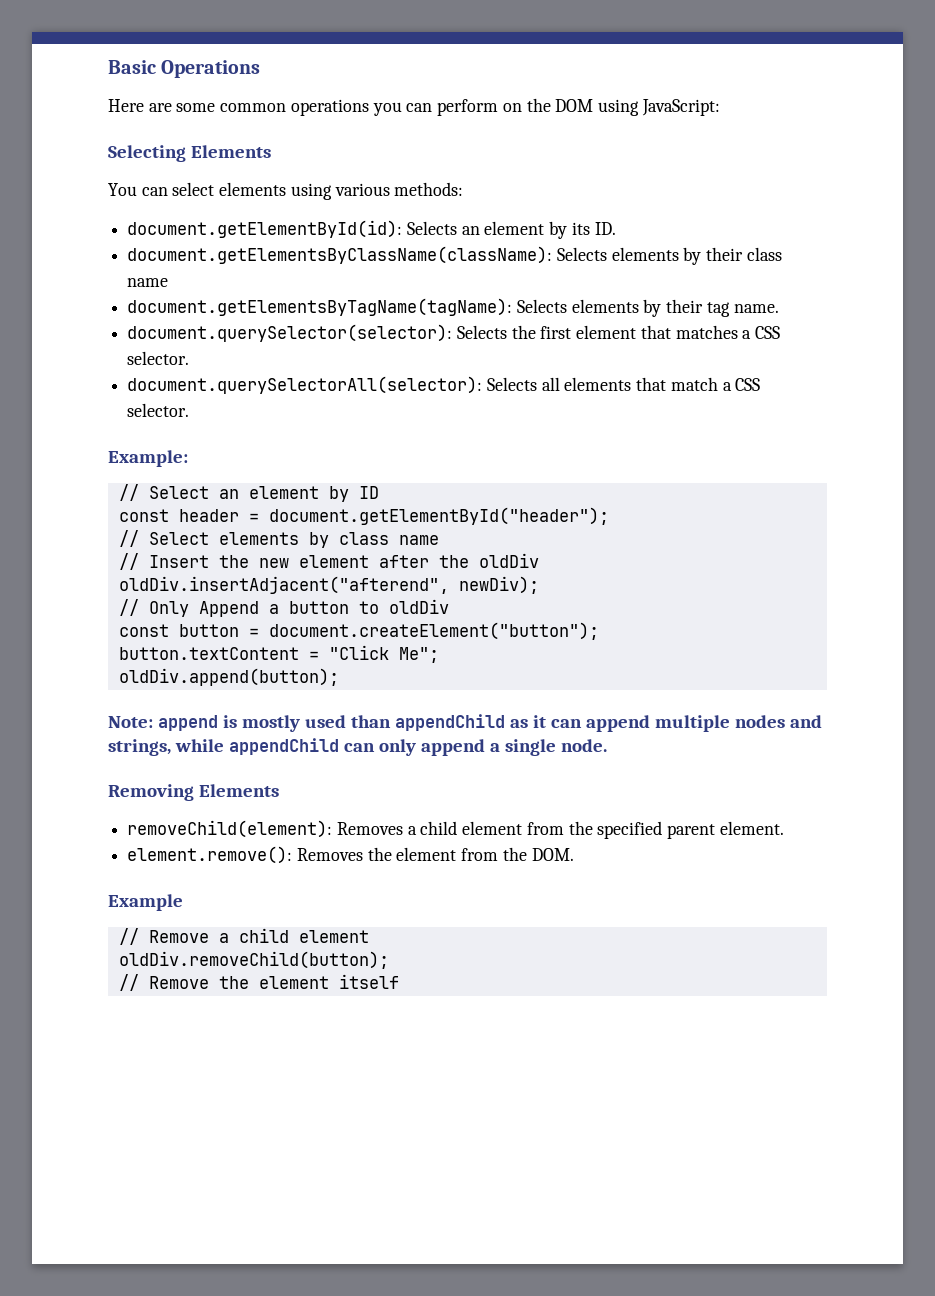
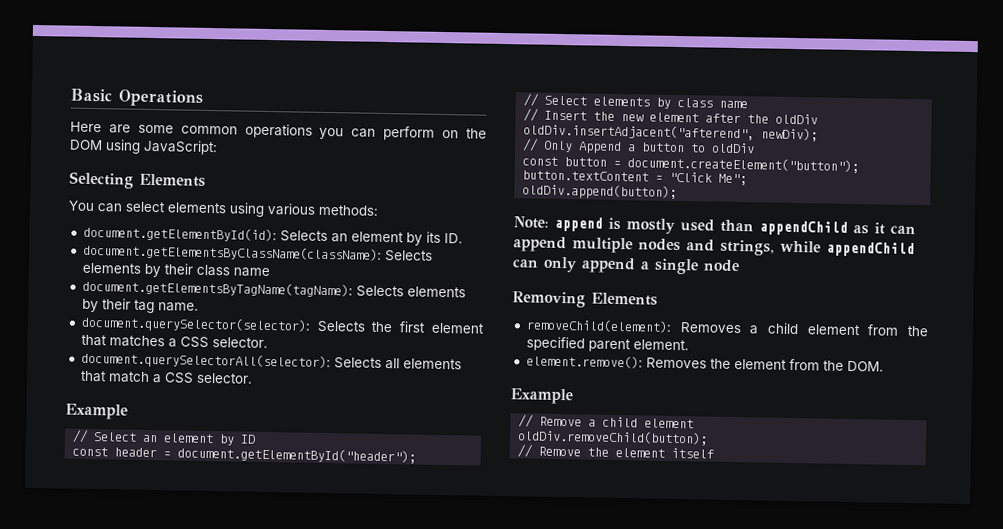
[108,450,188,467] Example: -> [65,403,128,420] Example
[560,739,607,752] node. -> [703,259,740,273] node

